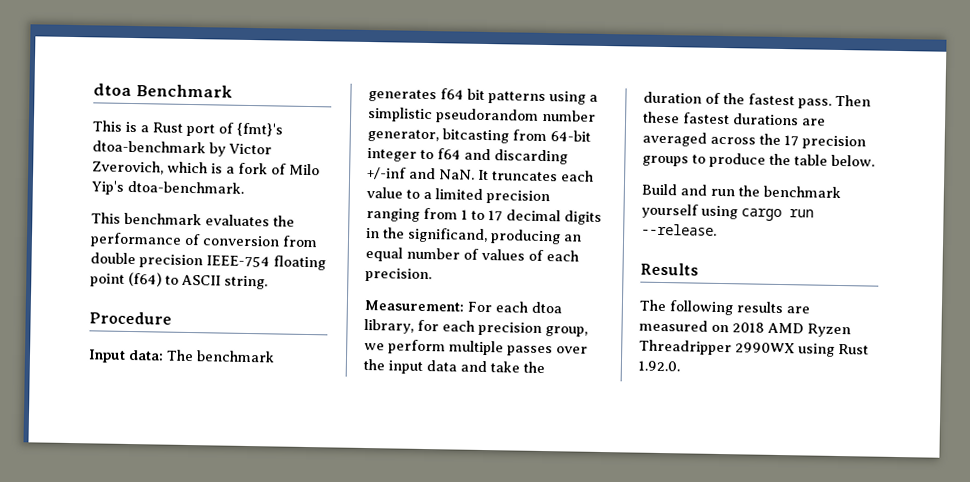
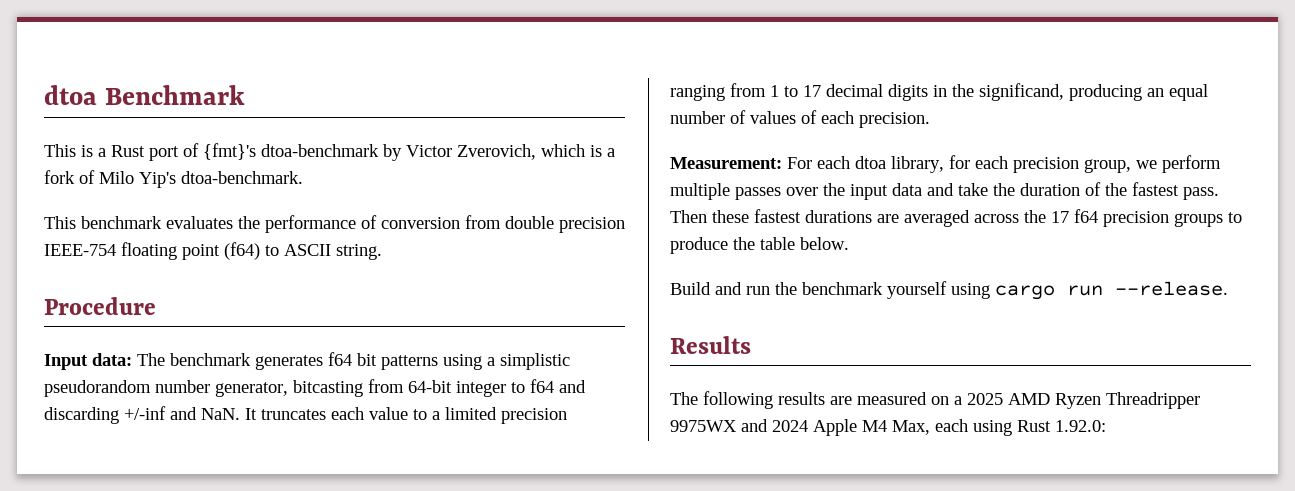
(799, 141) none -> [1074,209,1098,223] f64
[732,322,765,333] 2018 -> [954,393,1003,405] a 2025
[735,342,795,354] 2990WX -> [670,419,968,436] 9975WX and 2024 Apple M4 Max, each
[638,360,680,372] 1.92.0. -> [1055,420,1106,432] 1.92.0:

